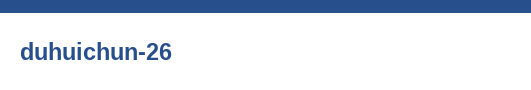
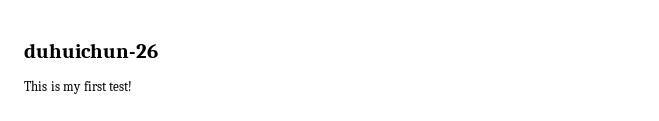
(172, 51) none -> [24,80,133,94] // This is my first test!

